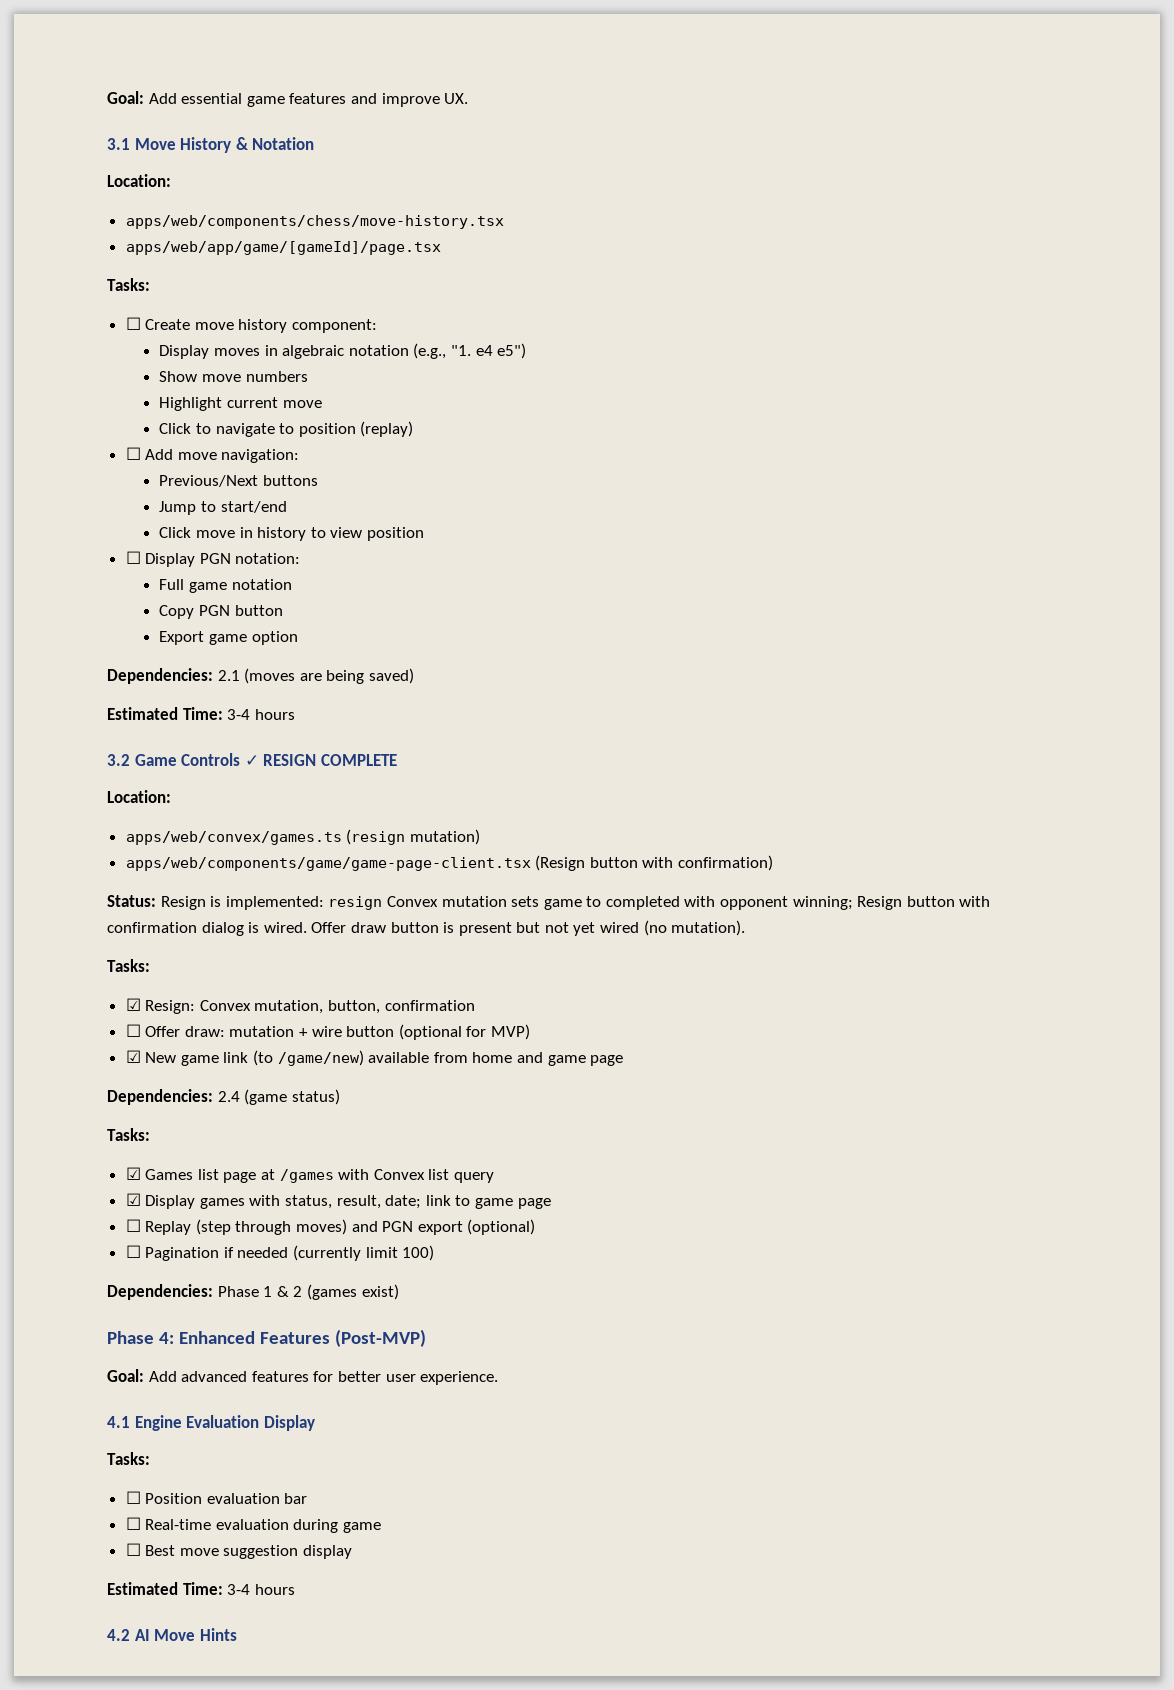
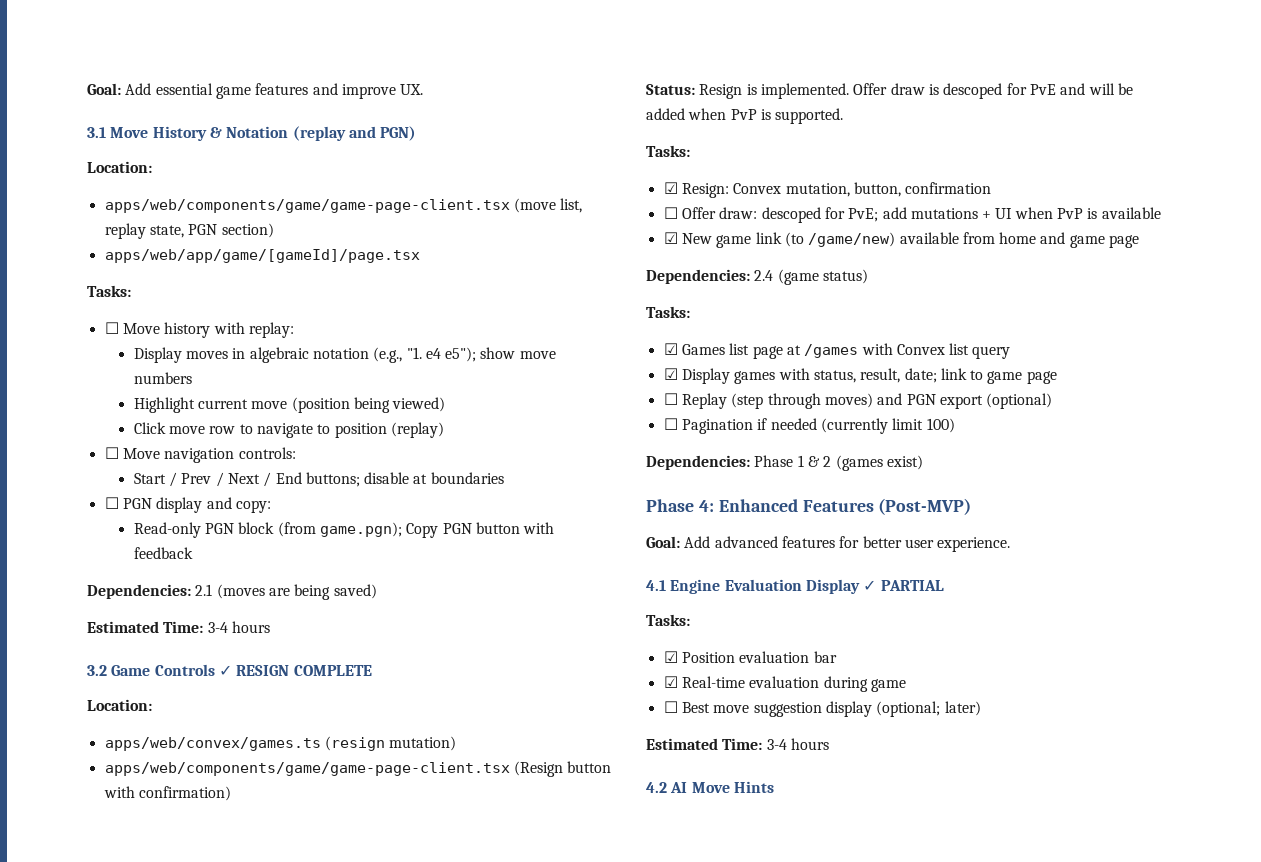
[107,174,171,187] [125,215,504,229] // Location: // apps/web/components/chess/move-history.tsx -> [292,126,417,141] [87,161,152,173] [104,198,583,213] [104,223,274,239] (replay and PGN) // Location: // apps/web/components/game/game-page-client.tsx (move list, replay state, PGN section)
[145,319,378,333] Create move history component: -> [122,322,294,338] Move history with replay:
[497,343,527,359] [159,371,198,382] e5") // Show -> [445,347,516,362] e5"); show
[159,423,192,434] // Click -> [291,397,446,413] [133,422,236,434] (position being viewed) // Click move row
[145,449,300,463] [159,475,318,487] [159,501,287,515] [159,527,424,541] [125,551,301,567] [159,579,292,593] Add move navigation: // Previous/Next buttons // Jump to start/end // Click move in history to view position // ☐ Display PGN notation: // Full game notation // -> [122,447,296,463] [133,472,504,487] [104,497,271,513] [133,522,402,538] Move navigation controls: // Start / Prev / Next / End buttons; disable at boundaries // ☐ PGN display and copy: // Read-only PGN block (from game.pgn);
[159,631,298,645] // Export game option -> [523,522,555,534] [133,547,193,559] with feedback
[225,896,991,910] [107,920,746,936] implemented: resign Convex mutation sets game to completed with opponent winning; Resign button with confirmation dialog is wired. Offer draw button is present but not yet wired (no mutation). -> [760,83,1133,99] [646,108,844,124] implemented. Offer draw is descoped for PvE and will be added when PvP is supported.
[229,1024,531,1040] mutation + wire button (optional for MVP) -> [761,207,1161,223] descoped for PvE; add mutations + UI when PvP is available
[107,1452,150,1465] [125,1491,141,1504] // Tasks: // ☐ -> [863,580,944,591] [646,614,690,626] [663,651,678,663] ✓ PARTIAL // Tasks: // ☑
[125,1517,141,1530] ☐ -> [663,676,678,688] ☑
(353, 1552) none -> [876,701,981,717] (optional; later)

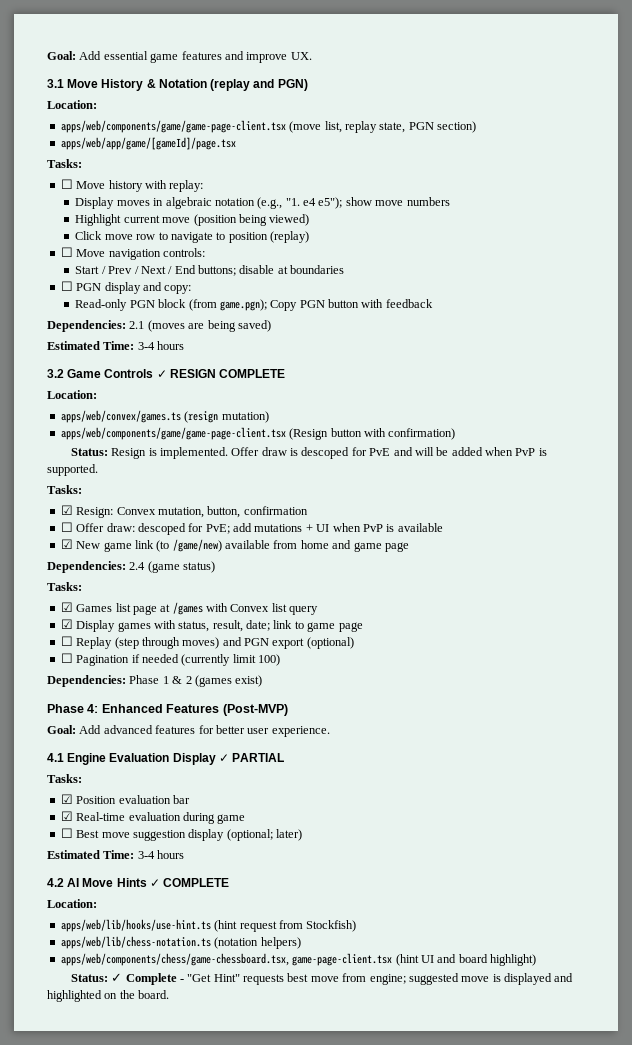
(774, 787) none -> [149,878,230,887] [47,899,97,908] [60,919,357,932] [60,936,301,949] [60,953,536,966] [70,973,574,985] [47,990,170,1002] ✓ COMPLETE // Location: // apps/web/lib/hooks/use-hint.ts (hint request from Stockfish) // apps/web/lib/chess-notation.ts (notation helpers) // apps/web/components/chess/game-chessboard.tsx, game-page-client.tsx (hint UI and board highlight) // Status: ✓ Complete - "Get Hint" requests best move from engine; suggested move is displayed and highlighted on the board.

